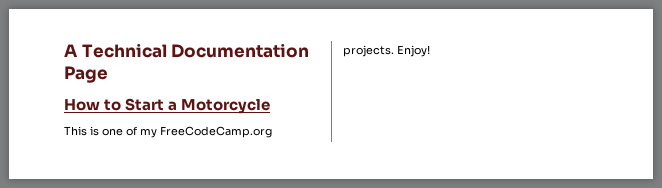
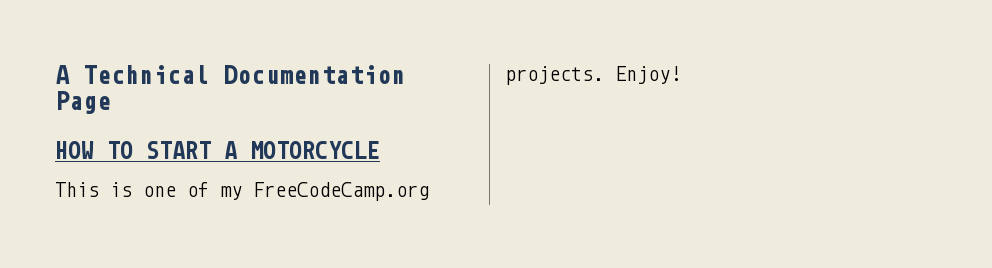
[64,98,271,114] How to Start a Motorcycle -> [55,141,380,159] HOW TO START A MOTORCYCLE

